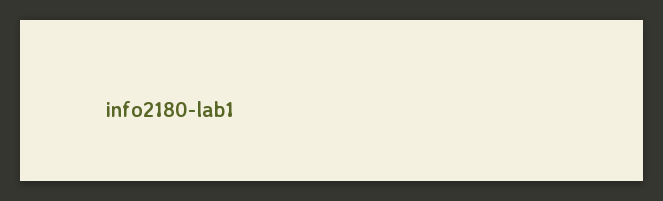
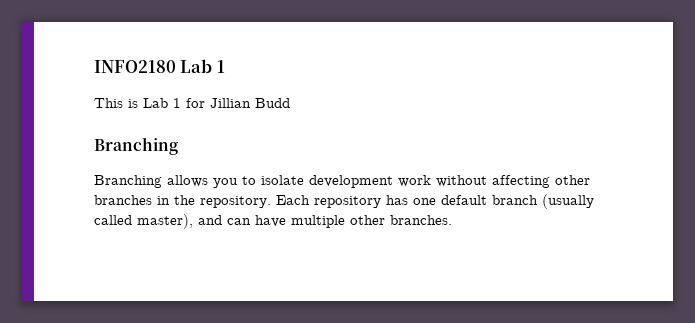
[106,101,234,117] info2180-lab1 -> [94,59,225,73] [94,98,290,108] [94,137,178,155] [94,175,590,188] [94,194,594,209] [94,214,452,229] INFO2180 Lab 1 // This is Lab 1 for Jillian Budd // Branching // Branching allows you to isolate development work without affecting other branches in the repository. Each repository has one default branch (usually called master), and can have multiple other branches.

